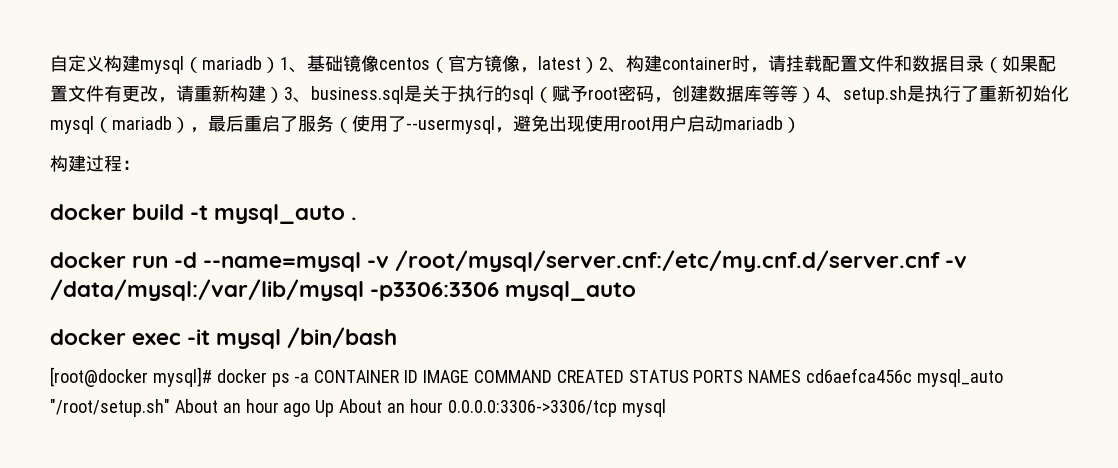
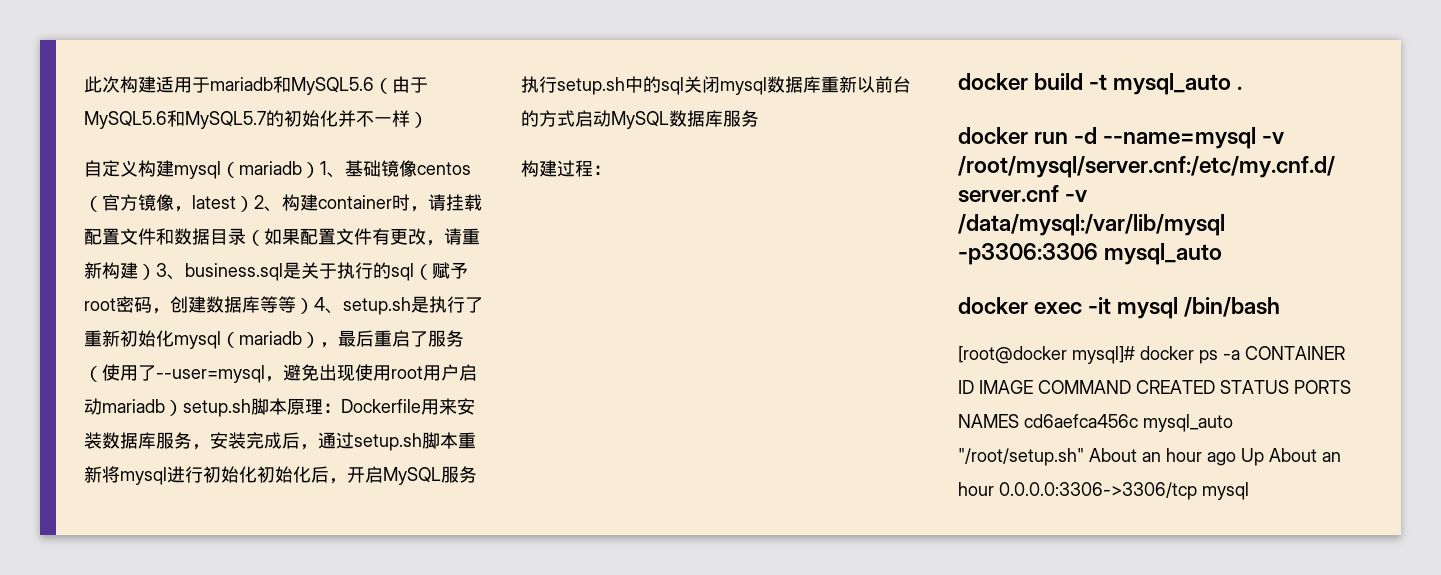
(50, 63) none -> [84,76,428,95] [84,110,428,129] 此次构建适用于mariadb和MySQL5.6（由于MySQL5.6和MySQL5.7的初始化并不一样） //
[406,116,495,134] --usermysql -> [156,365,265,383] --user=mysql
(801, 125) none -> [183,398,475,417] [84,432,476,451] [84,466,477,485] [521,76,911,95] [521,110,759,129] setup.sh脚本原理：Dockerfile用来安装数据库服务，安装完成后，通过setup.sh脚本重新将mysql进行初始化初始化后，开启MySQL服务执行setup.sh中的sql关闭mysql数据库重新以前台的方式启动MySQL数据库服务

